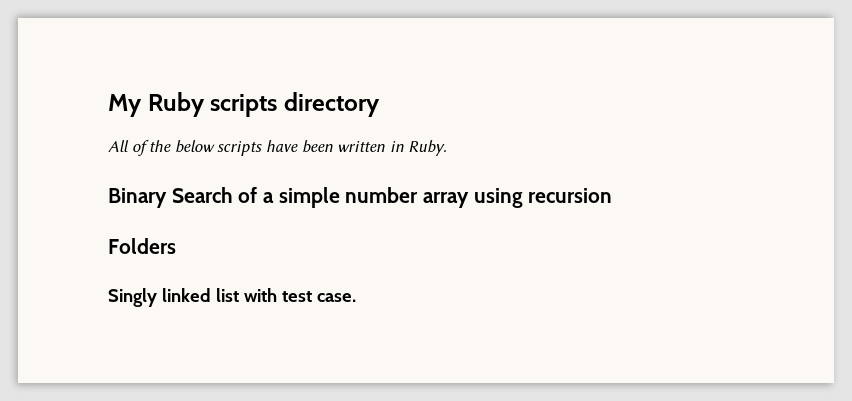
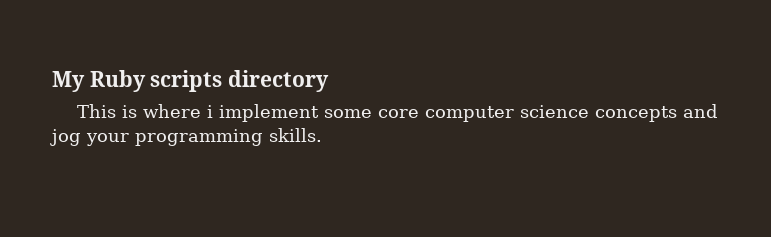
[108,140,448,156] [108,187,613,208] [108,238,176,254] [108,288,356,307] All of the below scripts have been written in Ruby. // Binary Search of a simple number array using recursion // Folders // Singly linked list with test case. -> [77,104,719,122] [50,128,322,146] This is where i implement some core computer science concepts and jog your programming skills.

